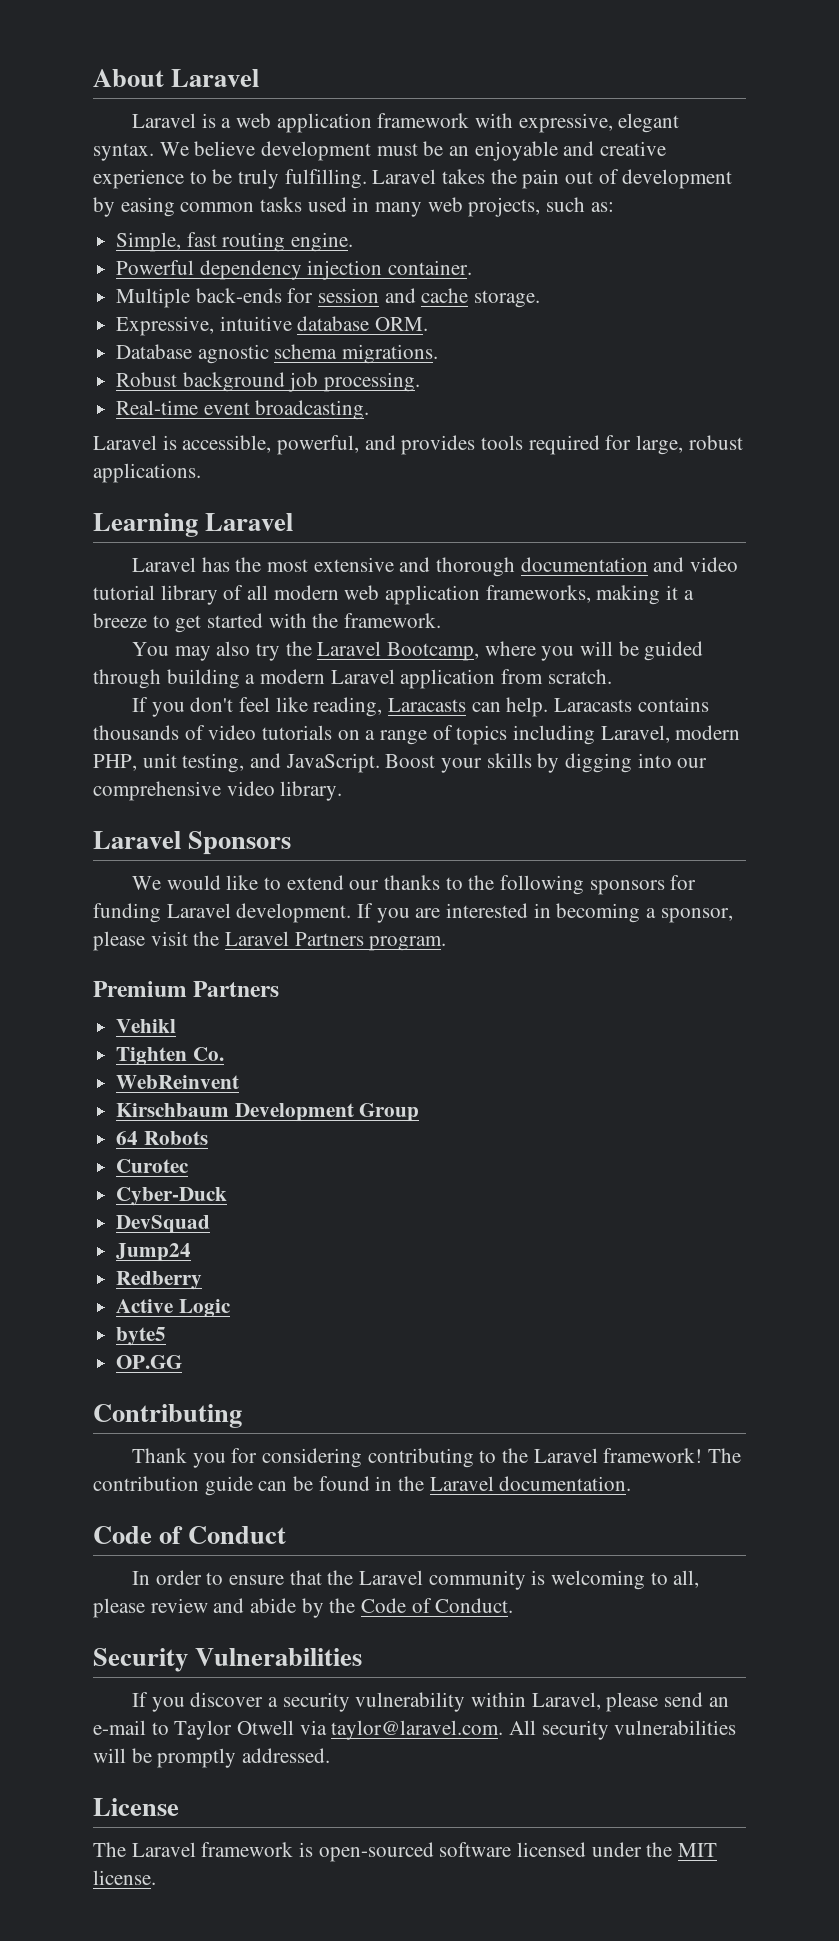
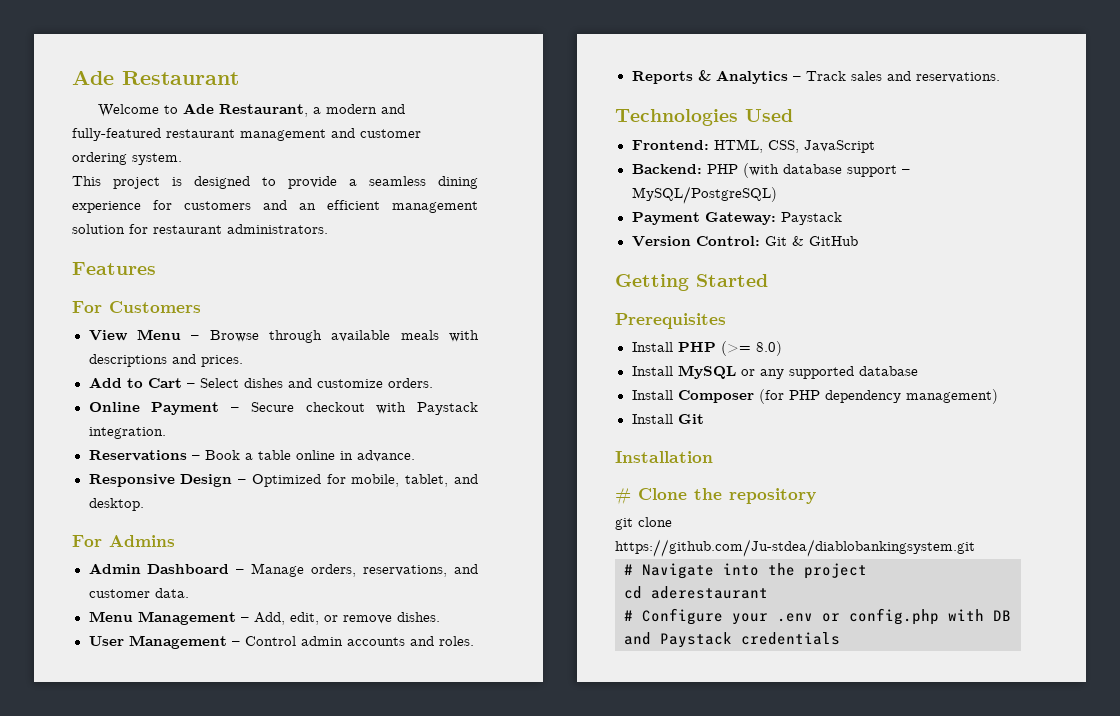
[93,69,260,87] [132,113,680,133] [93,141,667,161] [93,169,733,189] [93,197,614,217] [116,232,354,252] [116,260,473,280] [116,288,541,308] [116,316,429,336] [116,344,439,364] [116,372,421,392] [116,400,370,420] [93,435,743,455] [93,463,201,483] [93,513,294,537] [132,557,739,577] [93,585,694,605] [93,613,442,633] [132,641,704,661] [93,669,612,689] [132,697,709,717] [93,725,741,745] [93,753,708,773] [93,781,343,801] [93,831,292,855] [132,875,697,895] [93,903,733,923] [93,931,447,951] [93,981,280,997] [116,1019,177,1033] [116,1047,224,1065] [116,1075,240,1089] [116,1103,420,1122] [116,1131,208,1145] [116,1159,190,1173] [116,1187,228,1206] [116,1215,211,1234] [116,1243,192,1262] [116,1271,203,1290] [116,1299,231,1317] [116,1327,167,1346] [116,1355,183,1369] [93,1404,242,1428] [132,1448,742,1468] [93,1476,632,1496] [93,1526,287,1544] [132,1570,700,1590] [93,1598,514,1618] [93,1648,363,1672] [132,1692,729,1712] [93,1720,737,1740] [93,1748,331,1768] [93,1798,179,1816] [93,1842,718,1862] [93,1870,156,1885] About Laravel // Laravel is a web application framework with expressive, elegant syntax. We believe development must be an enjoyable and creative experience to be truly fulfilling. Laravel takes the pain out of development by easing common tasks used in many web projects, such as: // Simple, fast routing engine. // Powerful dependency injection container. // Multiple back-ends for session and cache storage. // Expressive, intuitive database ORM. // Database agnostic schema migrations. // Robust background job processing. // Real-time event broadcasting. // Laravel is accessible, powerful, and provides tools required for large, robust applications. // Learning Laravel // Laravel has the most extensive and thorough documentation and video tutorial library of all modern web application frameworks, making it a breeze to get started with the framework. // You may also try the Laravel Bootcamp, where you will be guided through building a modern Laravel application from scratch. // If you don't feel like reading, Laracasts can help. Laracasts contains thousands of video tutorials on a range of topics including Laravel, modern PHP, unit testing, and JavaScript. Boost your skills by digging into our comprehensive video library. // Laravel Sponsors // We would like to extend our thanks to the following sponsors for funding Laravel development. If you are interested in becoming a sponsor, please visit the Laravel Partners program. // Premium Partners // Vehikl // Tighten Co. // WebReinvent // Kirschbaum Development Group // 64 Robots // Curotec // Cyber-Duck // DevSquad // Jump24 // Redberry // Active Logic // byte5 // OP.GG // Contributing // Thank you for considering contributing to the Laravel framework! The contribution guide can be found in the Laravel documentation. // Code of Conduct // In order to ensure that the Laravel community is welcoming to all, please review and abide by the Code of Conduct. // Security Vulnerabilities // If you discover a security vulnerability within Laravel, please send an e-mail to Taylor Otwell via taylor@laravel.com. All security vulnerabilities will be promptly addressed. // License // The Laravel framework is open-sourced software licensed under the MIT license. -> [72,70,239,85] [98,103,406,117] [72,128,421,141] [72,152,182,165] [72,176,478,189] [72,200,478,213] [72,224,328,234] [72,262,156,275] [72,301,201,313] [88,329,479,343] [88,354,243,367] [88,377,433,388] [88,402,478,415] [88,427,166,439] [88,450,415,462] [88,474,478,487] [88,498,144,511] [72,535,175,547] [88,563,478,577] [88,588,189,598] [88,611,440,625] [88,635,474,649] [631,70,1000,84] [615,109,793,126] [631,139,875,153] [631,163,910,178] [631,186,777,204] [631,212,842,225] [631,236,858,247] [615,274,768,291] [615,313,726,329] [631,341,782,356] [631,365,918,379] [631,389,998,404] [631,414,704,424] [615,451,713,463] [615,488,816,505] [615,517,672,530] [615,539,975,557] [624,563,867,579] [624,586,768,599] [624,608,1011,625] [624,632,840,648] Ade Restaurant // Welcome to Ade Restaurant, a modern and fully-featured restaurant management and customer ordering system. // This project is designed to provide a seamless dining experience for customers and an efficient management solution for restaurant administrators. // Features // For Customers // View Menu – Browse through available meals with descriptions and prices. // Add to Cart – Select dishes and customize orders. // Online Payment – Secure checkout with Paystack integration. // Reservations – Book a table online in advance. // Responsive Design – Optimized for mobile, tablet, and desktop. // For Admins // Admin Dashboard – Manage orders, reservations, and customer data. // Menu Management – Add, edit, or remove dishes. // User Management – Control admin accounts and roles. // Reports & Analytics – Track sales and reservations. // Technologies Used // Frontend: HTML, CSS, JavaScript // Backend: PHP (with database support – MySQL/PostgreSQL) // Payment Gateway: Paystack // Version Control: Git & GitHub // Getting Started // Prerequisites // Install PHP (>= 8.0) // Install MySQL or any supported database // Install Composer (for PHP dependency management) // Install Git // Installation // # Clone the repository // git clone https://github.com/Ju-stdea/diablobankingsystem.git // # Navigate into the project // cd aderestaurant // # Configure your .env or config.php with DB and Paystack credentials

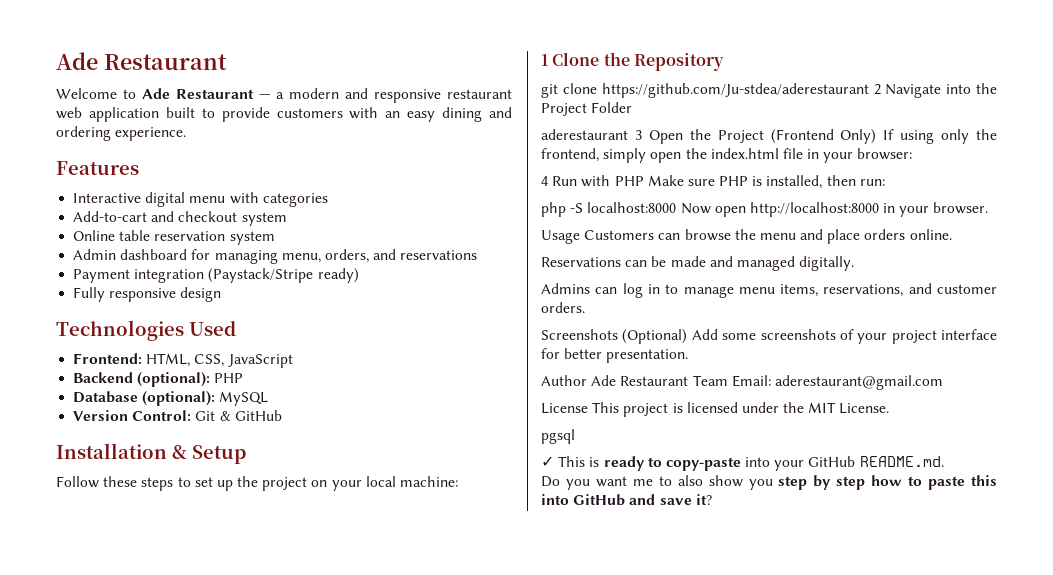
[219,104,309,117] Restaurant, -> [175,89,271,99] Restaurant —
[72,128,421,141] [72,152,182,165] [72,176,478,189] [72,200,478,213] [72,224,328,234] [72,262,156,275] [72,301,201,313] [88,329,479,343] [88,354,243,367] [88,377,433,388] [88,402,478,415] [88,427,166,439] [88,450,415,462] [88,474,478,487] [88,498,144,511] [72,535,175,547] [88,563,478,577] [88,588,189,598] [88,611,440,625] [88,635,474,649] [631,70,1000,84] fully-featured restaurant management and customer ordering system. // This project is designed to provide a seamless dining experience for customers and an efficient management solution for restaurant administrators. // Features // For Customers // View Menu – Browse through available meals with descriptions and prices. // Add to Cart – Select dishes and customize orders. // Online Payment – Secure checkout with Paystack integration. // Reservations – Book a table online in advance. // Responsive Design – Optimized for mobile, tablet, and desktop. // For Admins // Admin Dashboard – Manage orders, reservations, and customer data. // Menu Management – Add, edit, or remove dishes. // User Management – Control admin accounts and roles. // Reports & Analytics – Track sales and reservations. -> [374,89,512,103] [56,107,512,122] [56,126,187,141] [56,161,139,175] [73,192,328,207] [73,211,287,226] [73,230,275,245] [73,249,478,264] [73,268,359,283] [73,287,222,302] responsive restaurant web application built to provide customers with an easy dining and ordering experience. // Features // Interactive digital menu with categories // Add-to-cart and checkout system // Online table reservation system // Admin dashboard for managing menu, orders, and reservations // Payment integration (Paystack/Stripe ready) // Fully responsive design
[631,163,910,178] [631,186,777,204] [631,212,842,225] Backend: PHP (with database support – MySQL/PostgreSQL) // Payment Gateway: Paystack -> [73,372,244,387] [73,391,269,406] Backend (optional): PHP // Database (optional): MySQL
[615,274,768,291] [615,313,726,329] [631,341,782,356] [631,365,918,379] [631,389,998,404] [631,414,704,424] [615,451,713,463] [615,488,631,505] Getting Started // Prerequisites // Install PHP (>= 8.0) // Install MySQL or any supported database // Install Composer (for PHP dependency management) // Install Git // Installation // # -> [56,443,246,464] [56,476,459,491] [541,54,548,66] Installation & Setup // Follow these steps to set up the project on your local machine: // 1
[729,488,816,504] repository -> [633,53,724,71] Repository
[615,539,975,557] [624,564,633,575] https://github.com/Ju-stdea/diablobankingsystem.git // # -> [601,83,881,98] https://github.com/Ju-stdea/aderestaurant 2
[804,563,867,579] [624,586,768,599] [624,608,1011,625] [624,632,840,648] project // cd aderestaurant // # Configure your .env or config.php with DB and Paystack credentials -> [541,102,633,116] [541,129,997,144] [541,148,913,163] [541,175,885,189] [541,202,989,217] [541,229,952,244] [541,256,855,271] [541,283,997,298] [541,302,585,313] [541,329,997,344] [541,348,689,363] [541,375,943,390] [541,402,890,417] [541,429,575,444] [541,456,944,471] [541,475,997,490] [541,494,712,506] Project Folder // aderestaurant 3 Open the Project (Frontend Only) If using only the frontend, simply open the index.html file in your browser: // 4 Run with PHP Make sure PHP is installed, then run: // php -S localhost:8000 Now open http://localhost:8000 in your browser. // Usage Customers can browse the menu and place orders online. // Reservations can be made and managed digitally. // Admins can log in to manage menu items, reservations, and customer orders. // Screenshots (Optional) Add some screenshots of your project interface for better presentation. // Author Ade Restaurant Team Email: aderestaurant@gmail.com // License This project is licensed under the MIT License. // pgsql // ✓ This is ready to copy-paste into your GitHub README.md. // Do you want me to also show you step by step how to paste this into GitHub and save it?

